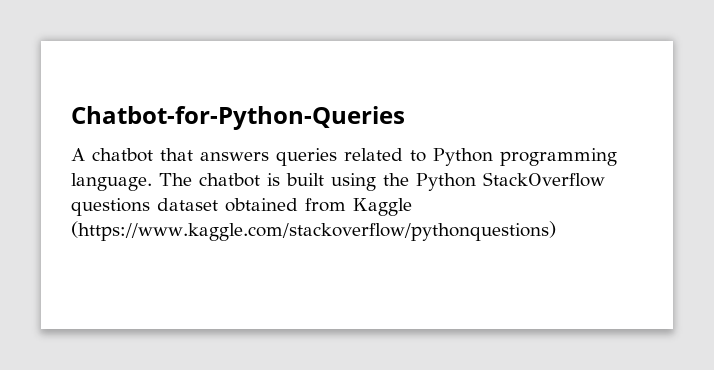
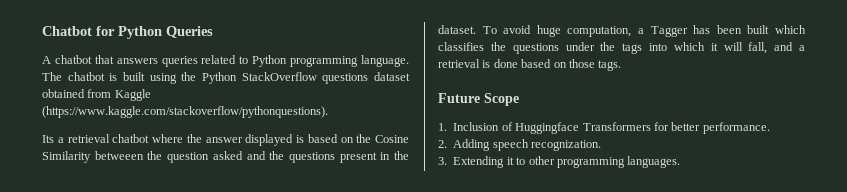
[71,106,405,130] Chatbot-for-Python-Queries -> [42,26,213,39] Chatbot for Python Queries
[71,221,556,241] (https://www.kaggle.com/stackoverflow/pythonquestions) -> [42,106,328,118] [42,134,409,146] [42,151,409,163] [438,25,806,37] [438,42,805,54] [438,59,622,71] [438,93,519,106] [438,122,770,134] [438,139,602,151] [438,156,681,168] (https://www.kaggle.com/stackoverflow/pythonquestions). // Its a retrieval chatbot where the answer displayed is based on the Cosine Similarity betweeen the question asked and the questions present in the dataset. To avoid huge computation, a Tagger has been built which classifies the questions under the tags into which it will fall, and a retrieval is done based on those tags. // Future Scope // 1. Inclusion of Huggingface Transformers for better performance. // 2. Adding speech recognization. // 3. Extending it to other programming languages.

